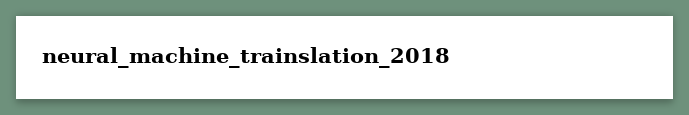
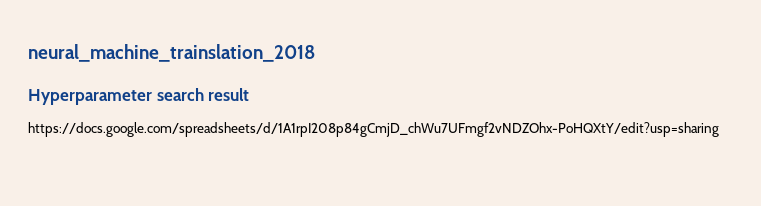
(450, 57) none -> [28,88,250,105] [28,122,719,137] // Hyperparameter search result // https://docs.google.com/spreadsheets/d/1A1rpI208p84gCmjD_chWu7UFmgf2vNDZOhx-PoHQXtY/edit?usp=sharing

